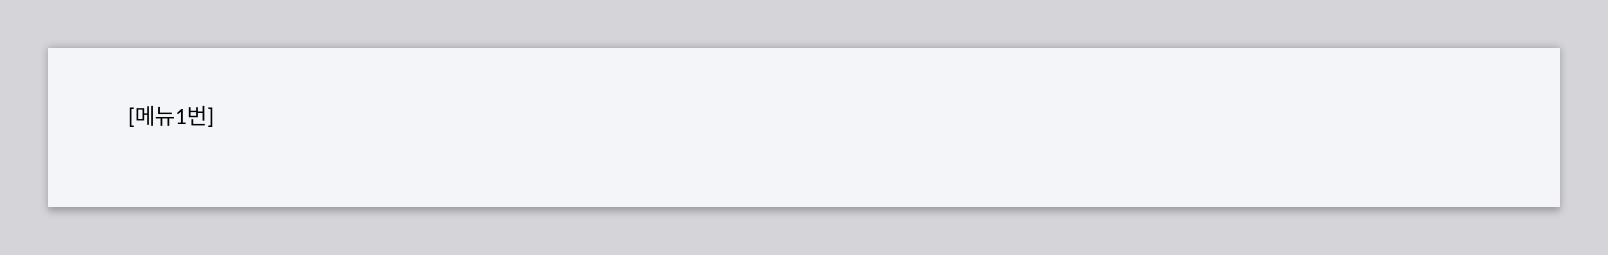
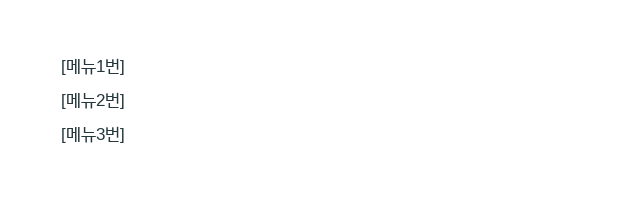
(214, 116) none -> [61,92,125,109] [61,126,125,143] // [메뉴2번] // [메뉴3번]

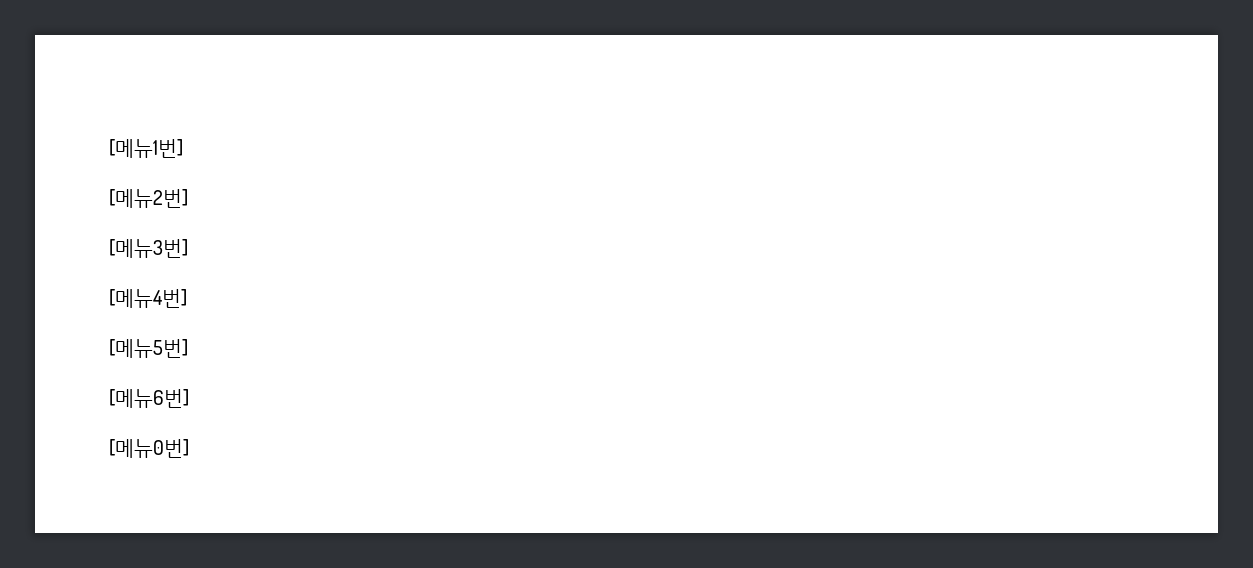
(125, 134) none -> [109,289,187,308] [109,339,188,358] [109,389,189,408] [109,439,189,458] // [메뉴4번] // [메뉴5번] // [메뉴6번] // [메뉴0번]

